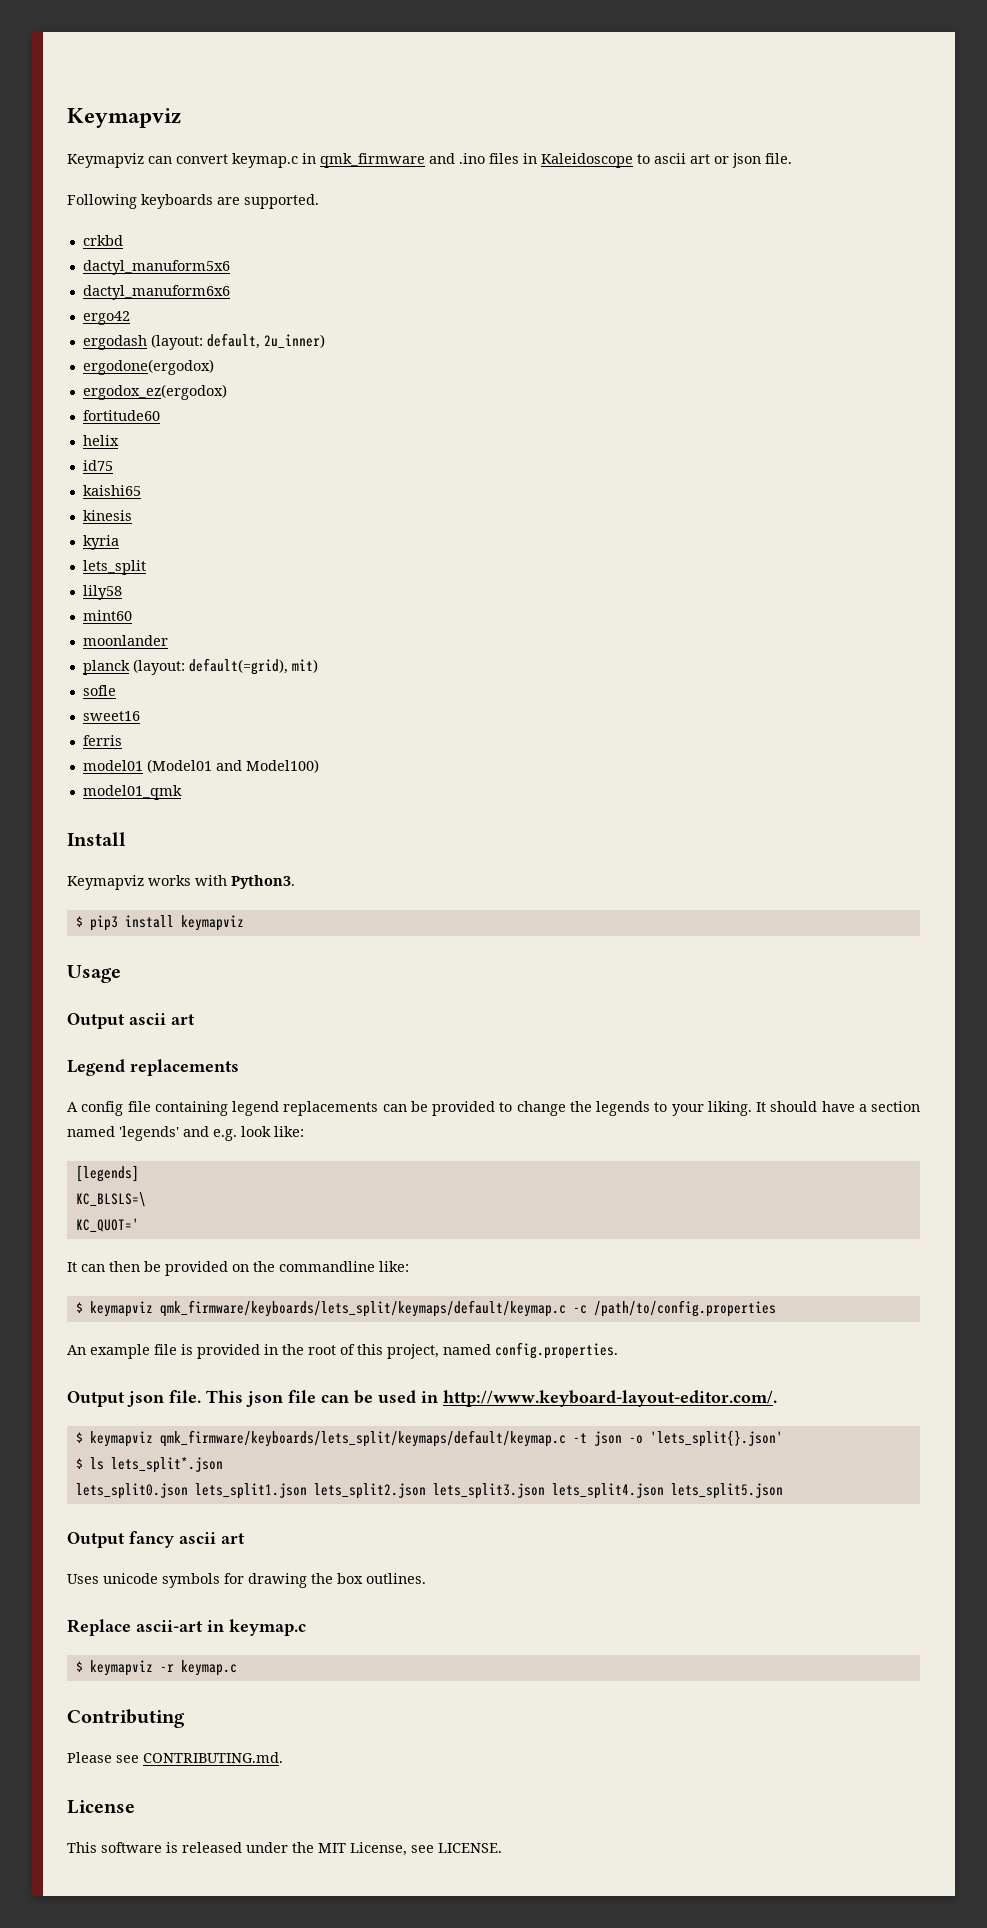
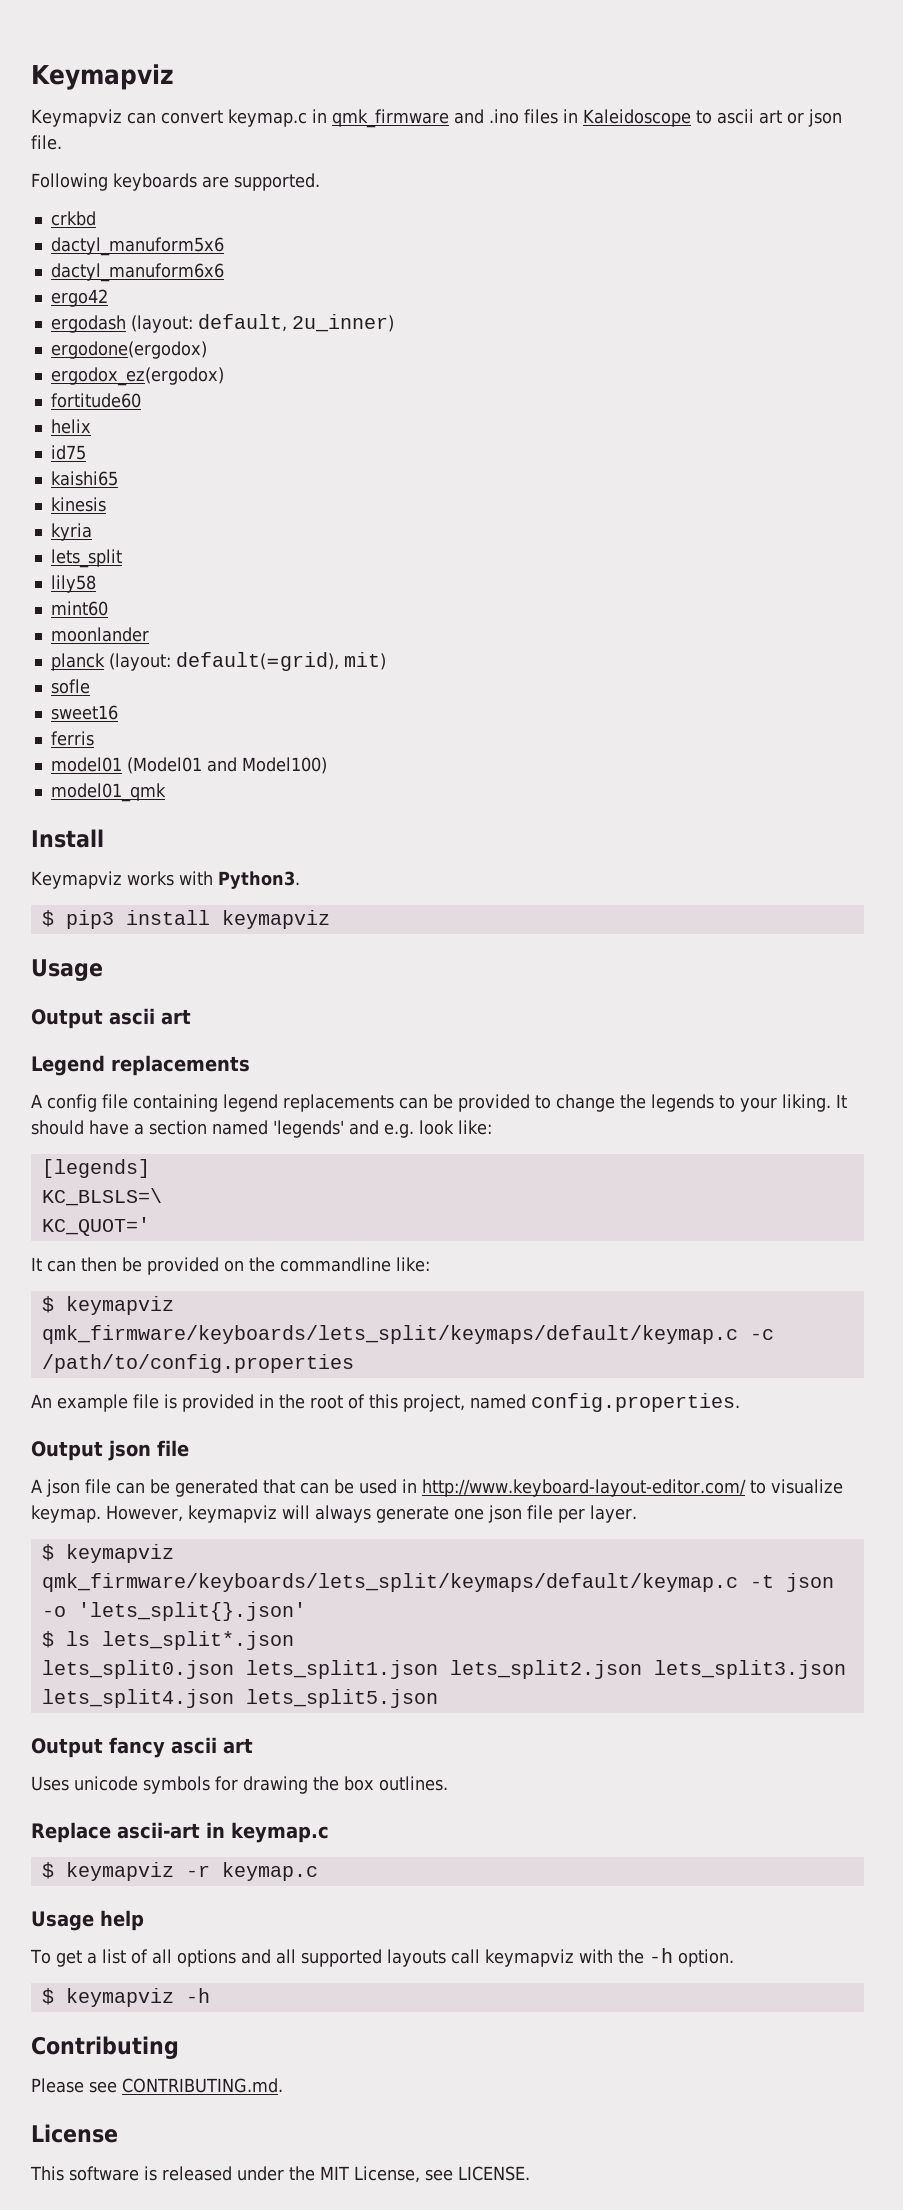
[169,1390,243,1403] file. This -> [157,1440,189,1457] [31,1479,42,1493] file // A
[378,1390,777,1407] used in http://www.keyboard-layout-editor.com/. -> [175,1479,843,1497] [31,1505,637,1523] generated that can be used in http://www.keyboard-layout-editor.com/ to visualize keymap. However, keymapviz will always generate one json file per layer.
(237, 1668) none -> [31,1910,144,1931] [30,1948,734,1967] [41,1988,210,2007] // Usage help // To get a list of all options and all supported layouts call keymapviz with the -h option. // $ keymapviz -h

